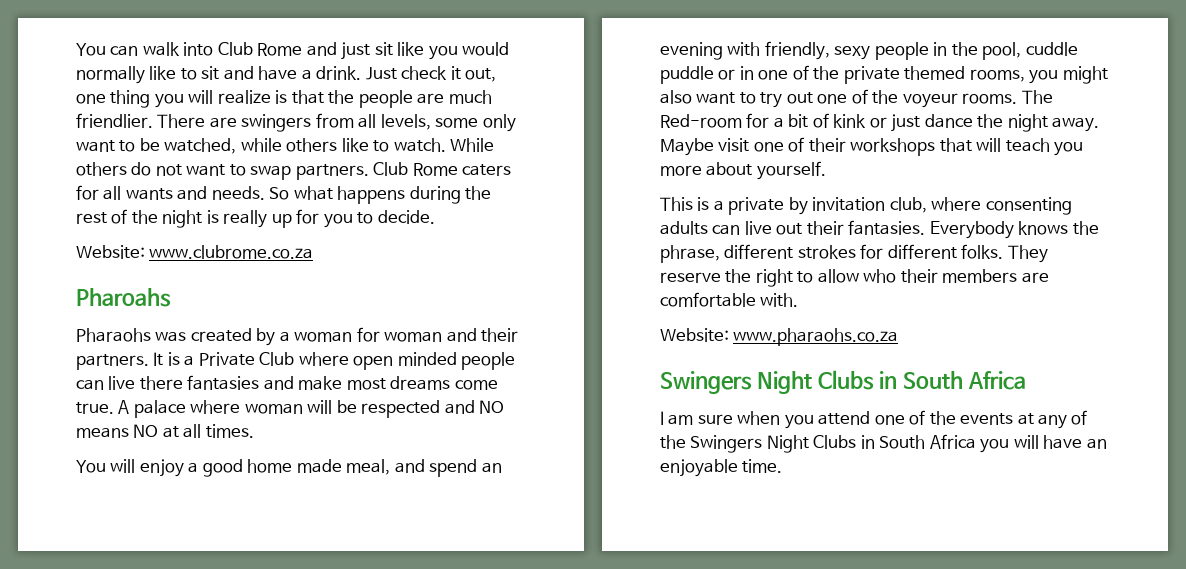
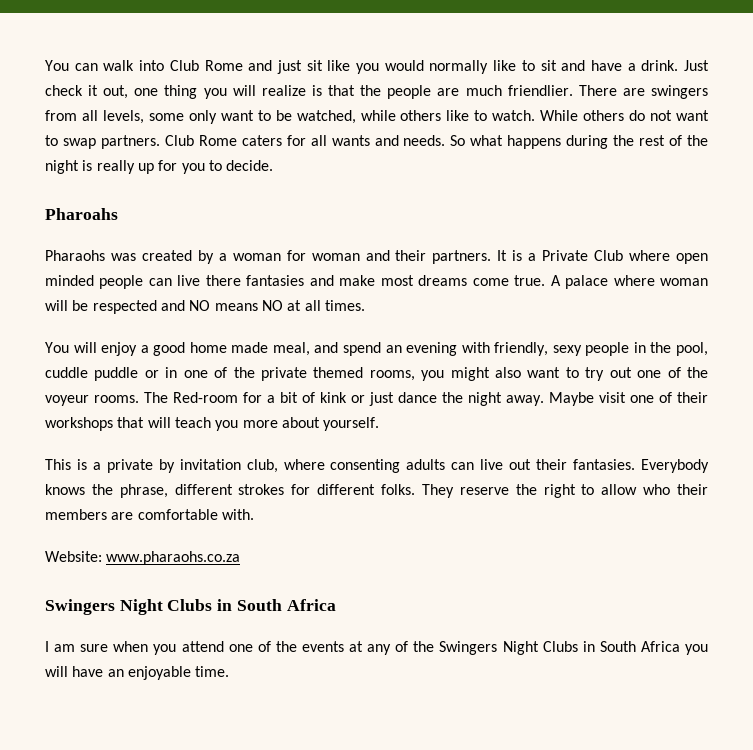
[76,245,314,259] // Website: www.clubrome.co.za -> (274, 165) none

